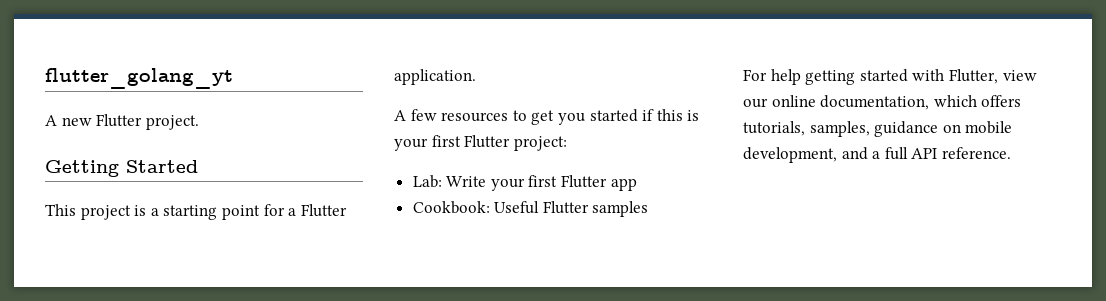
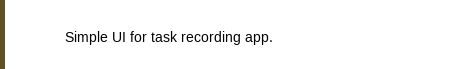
[45,68,233,89] [45,114,199,130] [45,160,198,177] [45,204,347,220] [394,69,476,85] [394,109,700,125] [394,135,567,151] [412,175,637,191] [412,201,649,217] [743,69,1037,85] [743,95,1022,110] [743,121,1013,137] [743,147,1011,163] flutter_golang_yt // A new Flutter project. // Getting Started // This project is a starting point for a Flutter application. // A few resources to get you started if this is your first Flutter project: // Lab: Write your first Flutter app // Cookbook: Useful Flutter samples // For help getting started with Flutter, view our online documentation, which offers tutorials, samples, guidance on mobile development, and a full API reference. -> [65,31,273,45] Simple UI for task recording app.

